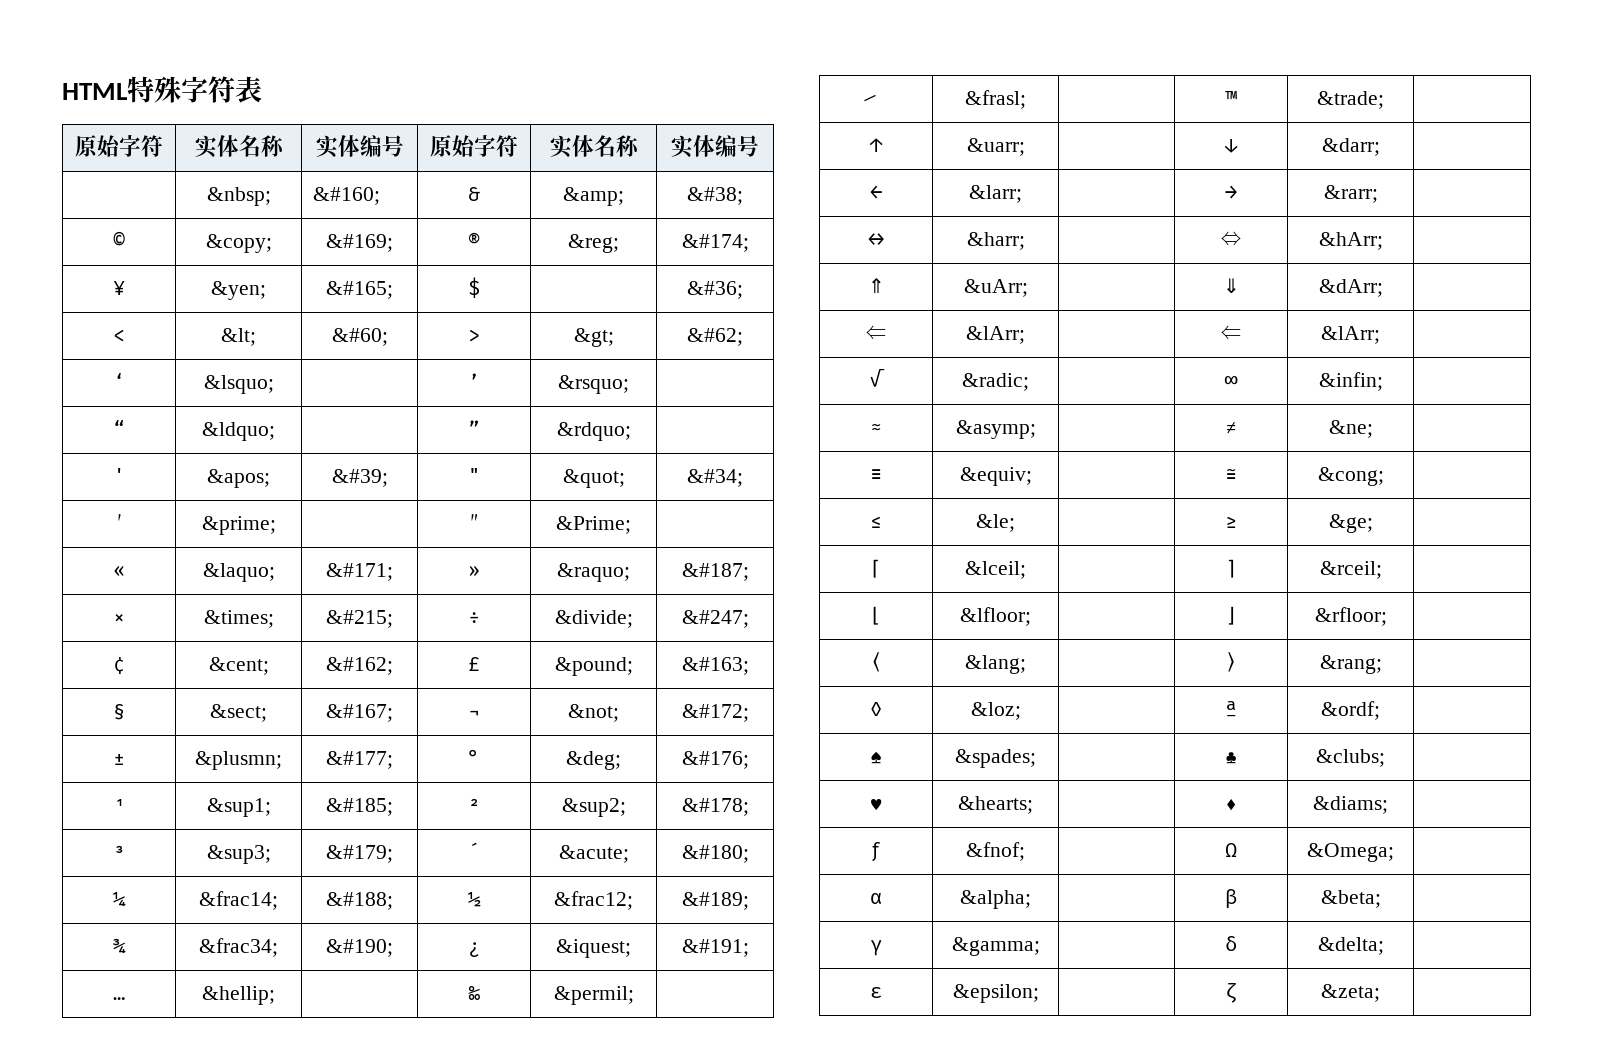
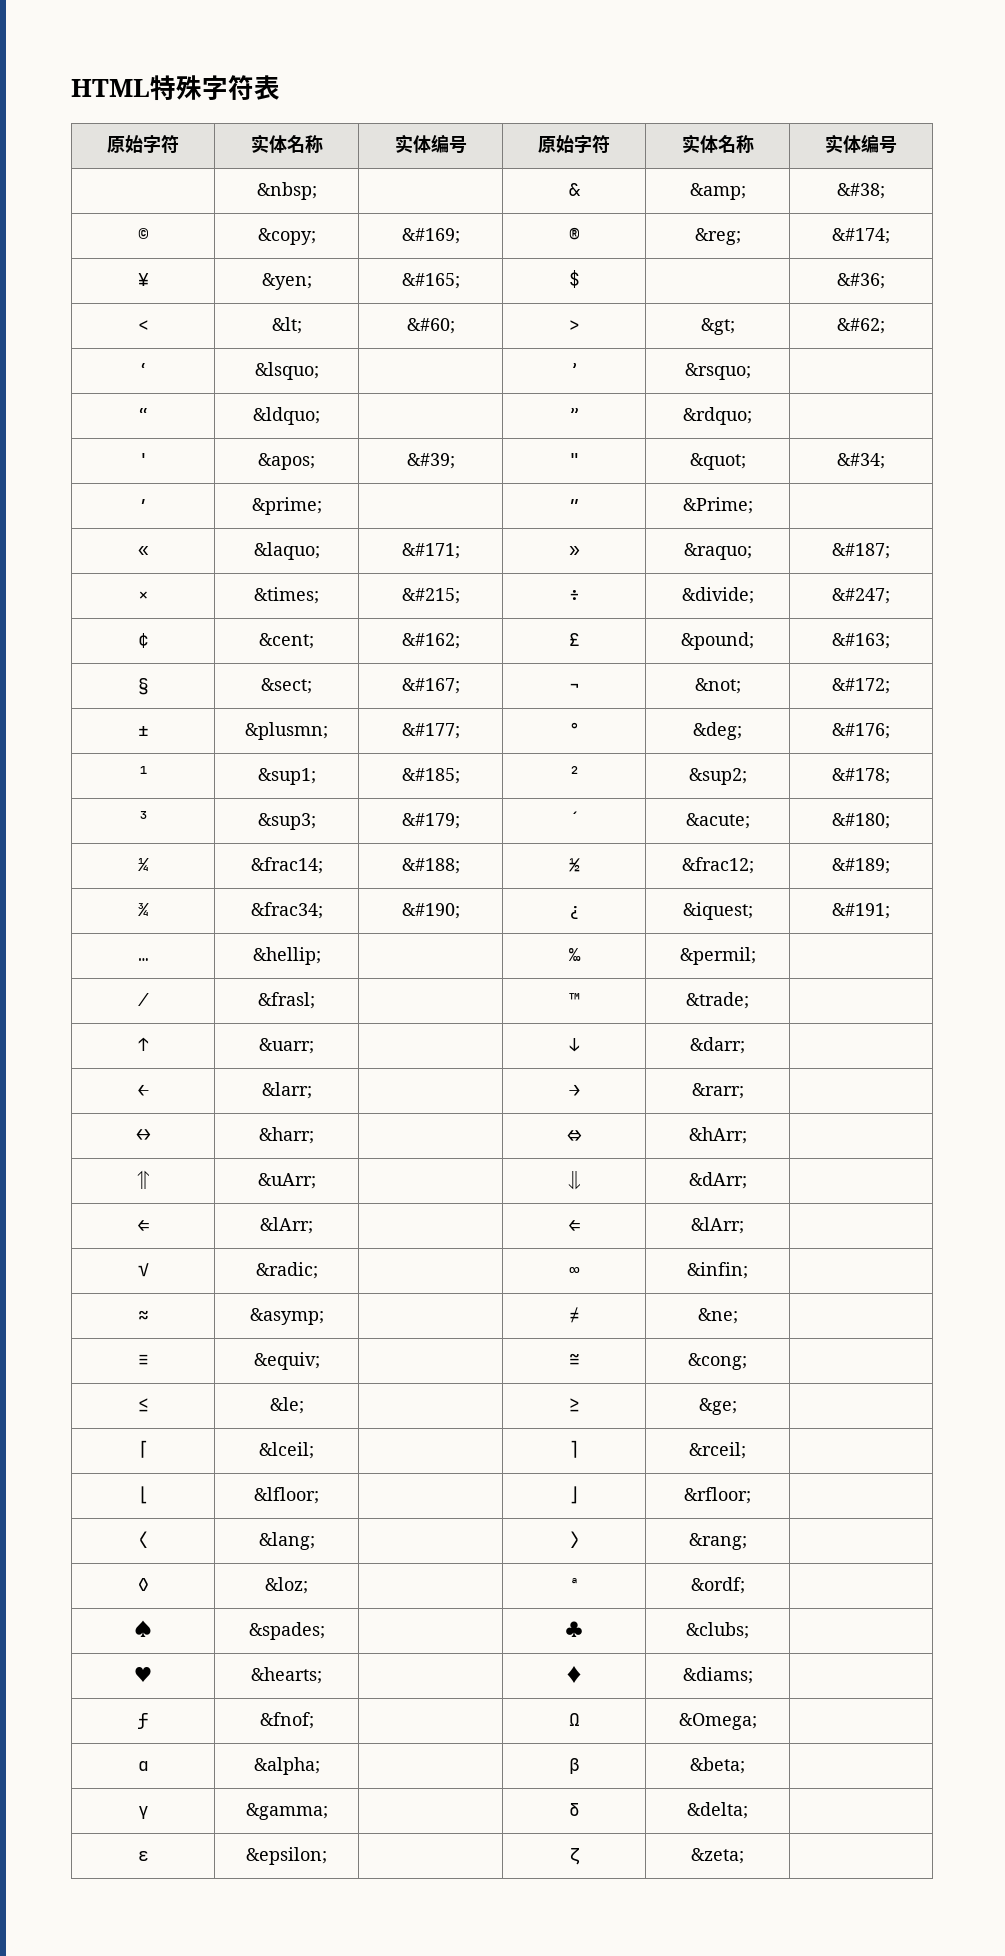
[313,187,381,205] &#160; -> (317, 191) none

